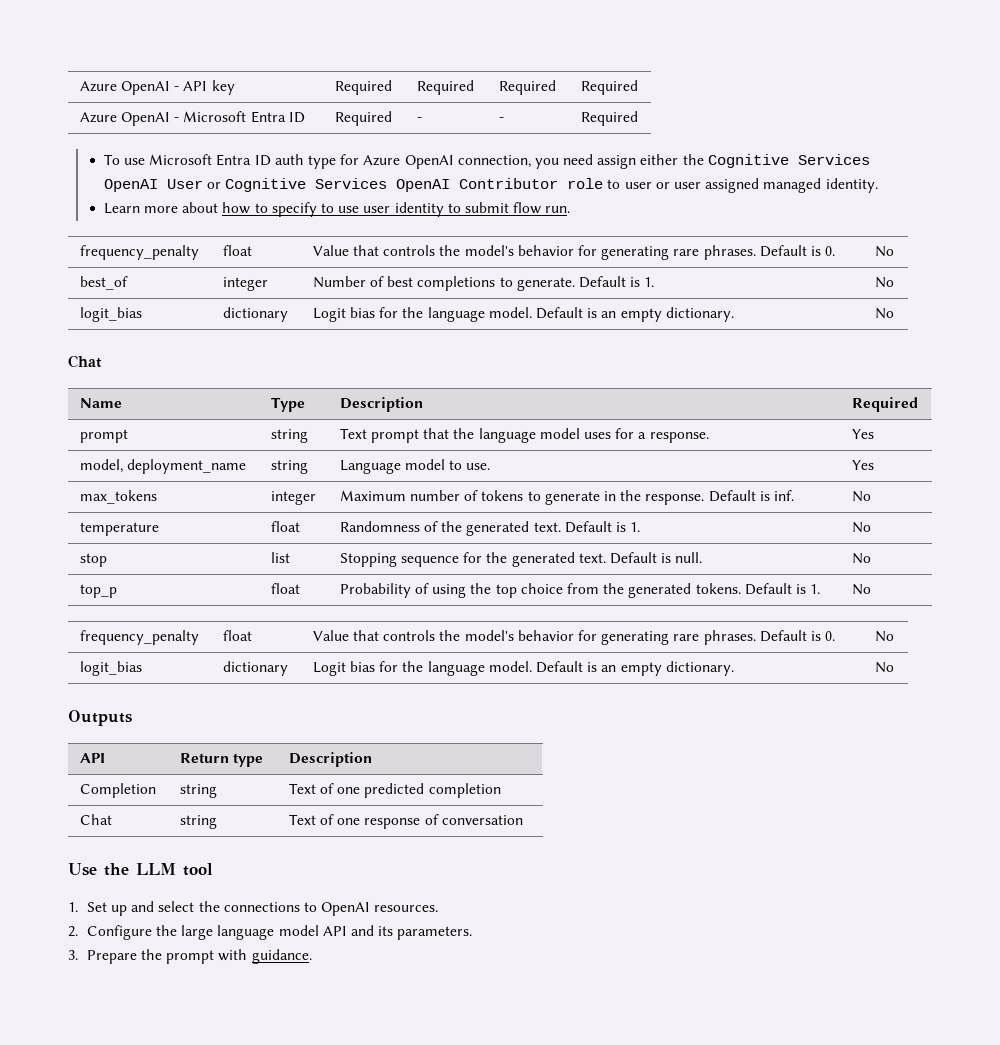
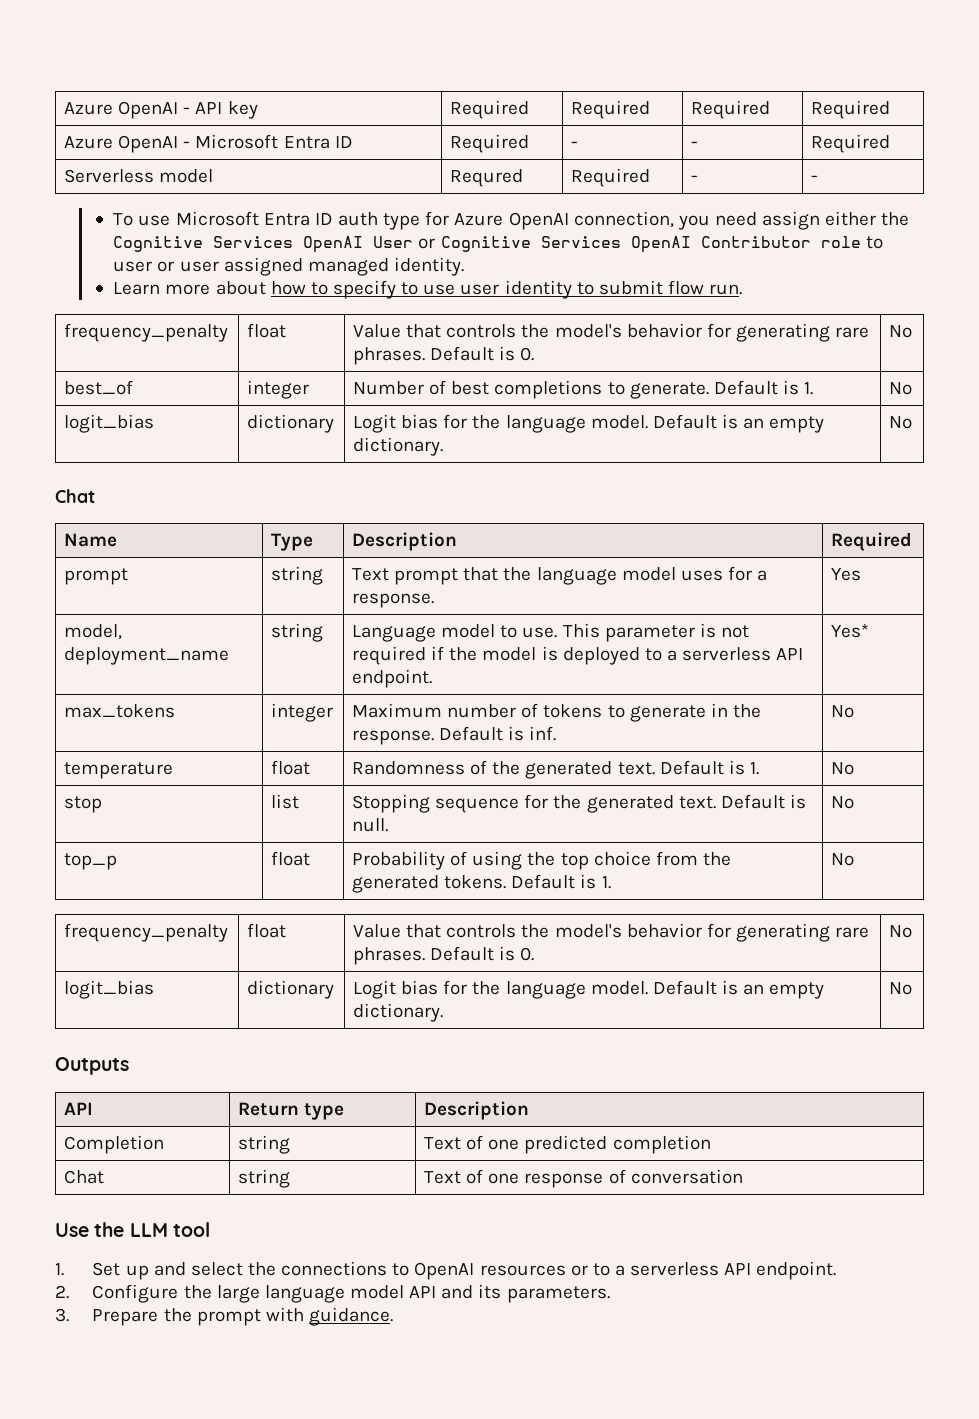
(638, 118) none -> [64,169,214,183] [450,169,524,187] [571,168,651,187] [691,175,699,182] [811,175,819,182] // Serverless model | Requred | Required | - | -
[851,460,874,470] | Yes -> [562,623,749,642] [352,646,804,665] [352,669,433,688] [831,624,870,638] This parameter is not required if the model is deployed to a serverless API endpoint. | Yes*
[374,905,439,912] resources. -> [479,1261,837,1280] resources or to a serverless API endpoint.

